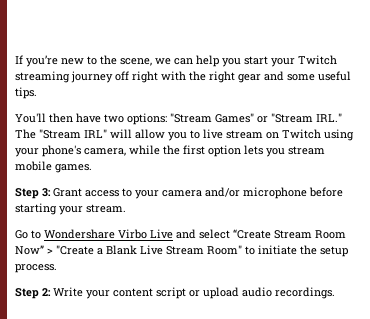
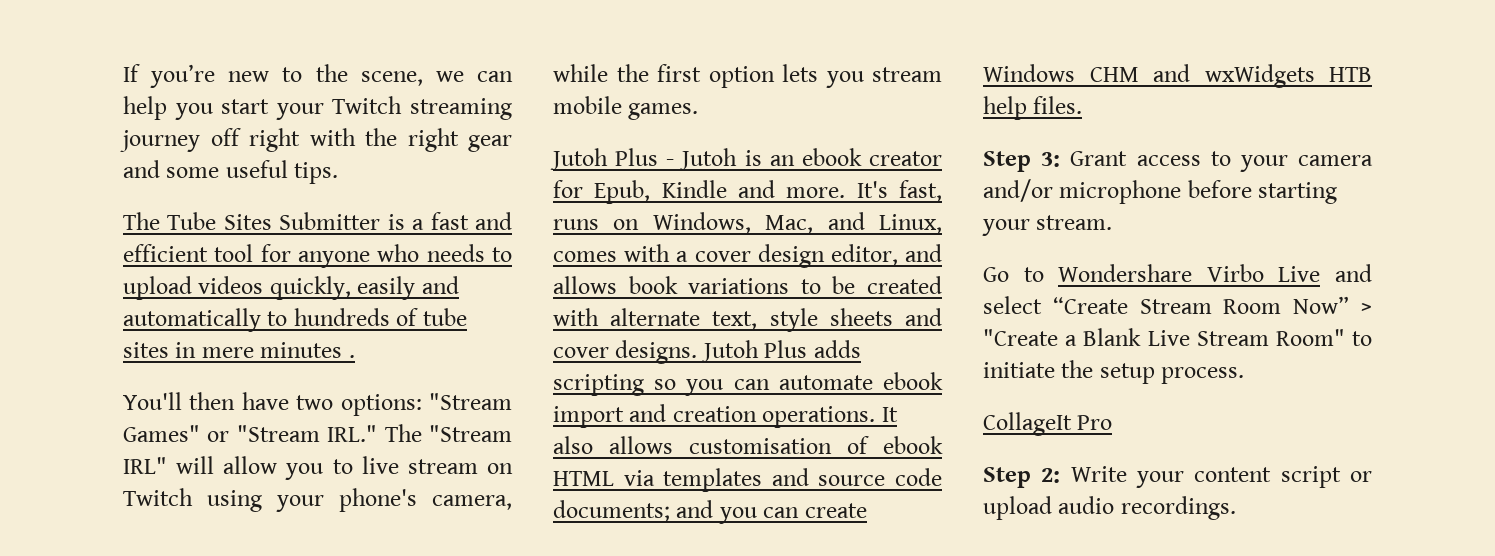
(37, 93) none -> [123,212,512,230] [123,244,512,268] [123,276,459,300] [123,308,467,332] [123,342,355,358] // The Tube Sites Submitter is a fast and efficient tool for anyone who needs to upload videos quickly, easily and automatically to hundreds of tube sites in mere minutes .
(92, 168) none -> [550,148,942,170] [553,180,942,204] [553,212,942,234] [553,244,942,268] [553,276,942,294] [553,308,942,332] [553,340,861,364] [553,372,943,396] [553,404,898,428] [553,436,943,454] [553,468,942,492] [553,500,867,524] [983,64,1372,88] [983,96,1083,120] // Jutoh Plus - Jutoh is an ebook creator for Epub, Kindle and more. It's fast, runs on Windows, Mac, and Linux, comes with a cover design editor, and allows book variations to be created with alternate text, style sheets and cover designs. Jutoh Plus adds scripting so you can automate ebook import and creation operations. It also allows customisation of ebook HTML via templates and source code documents; and you can create Windows CHM and wxWidgets HTB help files.
(57, 268) none -> [983,412,1113,436] // CollageIt Pro

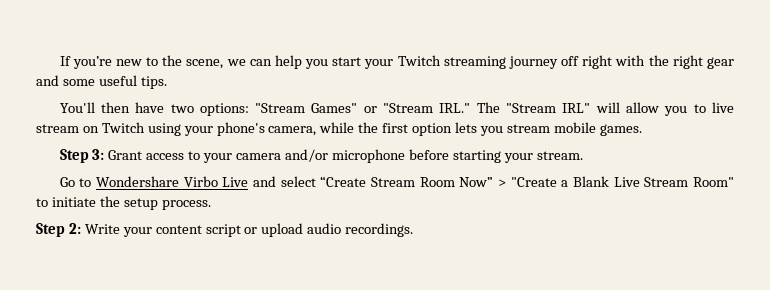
[123,212,512,230] [123,244,512,268] [123,276,459,300] [123,308,467,332] [123,342,355,358] // The Tube Sites Submitter is a fast and efficient tool for anyone who needs to upload videos quickly, easily and automatically to hundreds of tube sites in mere minutes . -> (167, 82) none
[550,148,942,170] [553,180,942,204] [553,212,942,234] [553,244,942,268] [553,276,942,294] [553,308,942,332] [553,340,861,364] [553,372,943,396] [553,404,898,428] [553,436,943,454] [553,468,942,492] [553,500,867,524] [983,64,1372,88] [983,96,1083,120] // Jutoh Plus - Jutoh is an ebook creator for Epub, Kindle and more. It's fast, runs on Windows, Mac, and Linux, comes with a cover design editor, and allows book variations to be created with alternate text, style sheets and cover designs. Jutoh Plus adds scripting so you can automate ebook import and creation operations. It also allows customisation of ebook HTML via templates and source code documents; and you can create Windows CHM and wxWidgets HTB help files. -> (642, 130) none
[983,412,1113,436] // CollageIt Pro -> (211, 205) none

